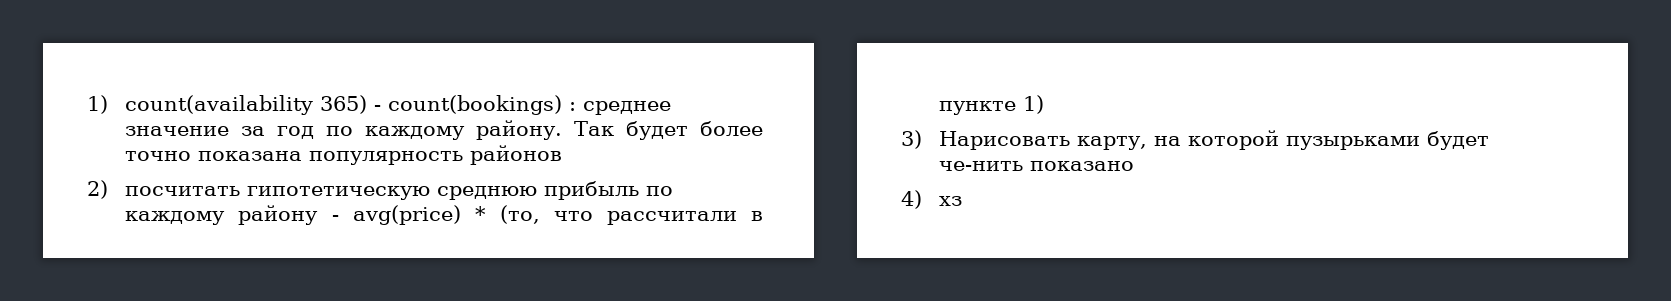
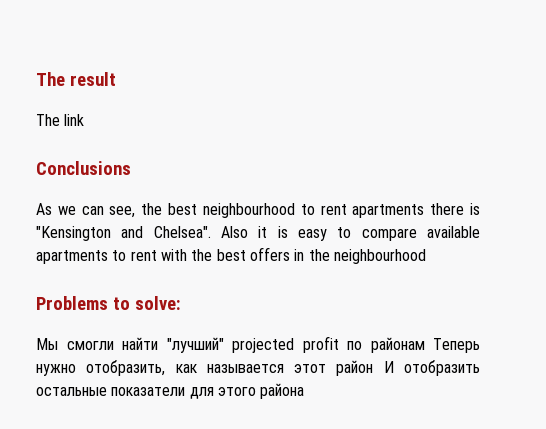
[87,95,672,115] [125,120,763,140] [125,145,563,165] [87,180,674,200] [125,205,763,225] [939,95,1045,115] [901,130,1490,150] [939,161,1135,171] [901,190,963,209] 1) count(availability 365) - count(bookings) : среднее значение за год по каждому району. Так будет более точно показана популярность районов // 2) посчитать гипотетическую среднюю прибыль по каждому району - avg(price) * (то, что рассчитали в пункте 1) // 3) Нарисовать карту, на которой пузырьками будет че-нить показано // 4) хз -> [36,72,116,86] [36,114,85,126] [36,161,131,175] [36,203,480,218] [36,226,480,241] [36,247,426,264] [36,296,181,310] [36,336,480,353] [36,360,480,376] [36,383,305,399] The result // The link // Conclusions // As we can see, the best neighbourhood to rent apartments there is "Kensington and Chelsea". Also it is easy to compare available apartments to rent with the best offers in the neighbourhood // Problems to solve: // Мы смогли найти "лучший" projected profit по районам Теперь нужно отобразить, как называется этот район И отобразить остальные показатели для этого района

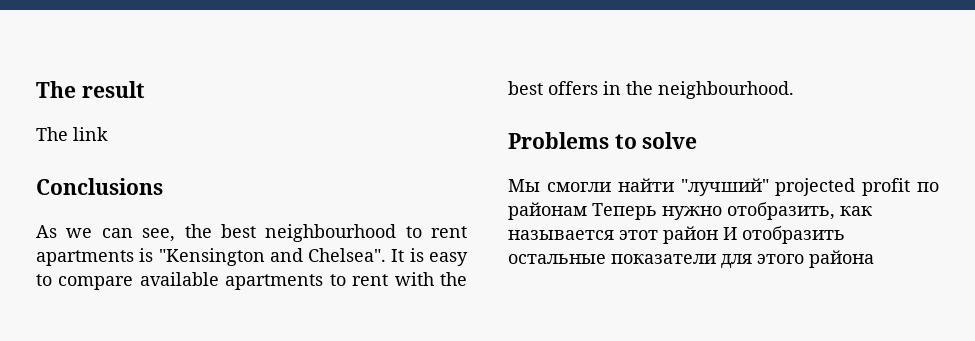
[430,203,465,215] there -> (134, 258) none
[221,226,268,238] Also it -> [391,249,405,262] It
[333,249,426,264] neighbourhood -> [658,81,794,99] neighbourhood.
[134,296,181,310] solve: -> [642,132,698,149] solve

